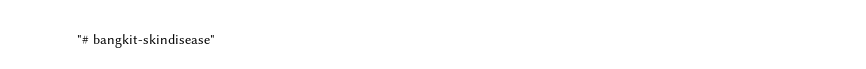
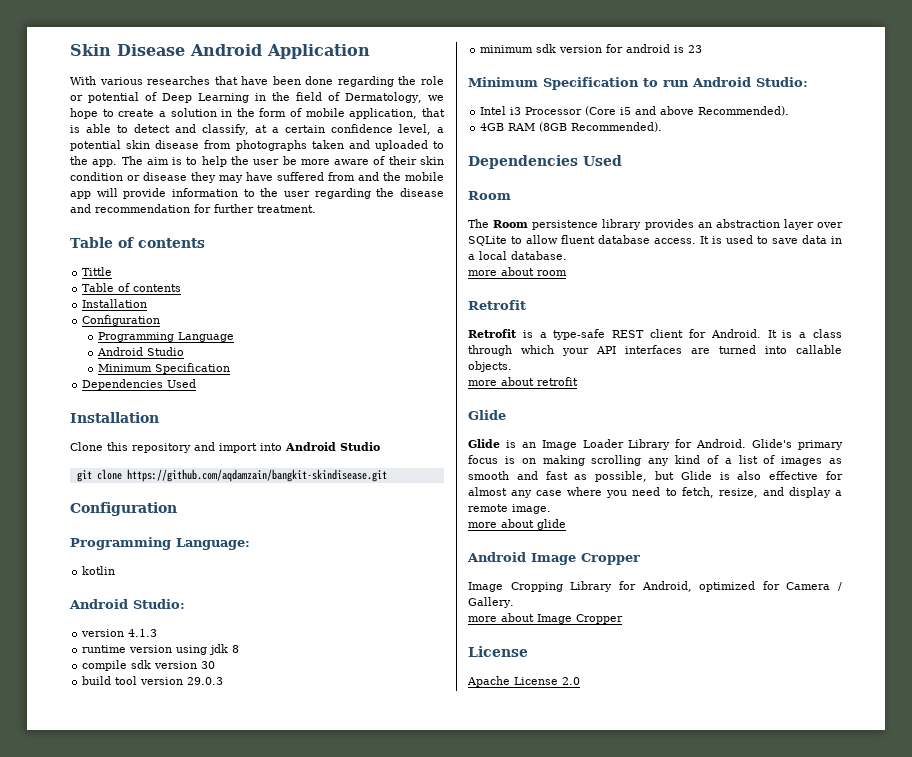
[77,34,215,48] "# bangkit-skindisease" -> [70,44,370,59] [70,76,444,87] [70,92,444,103] [70,108,445,119] [70,124,444,135] [70,140,444,151] [70,156,444,167] [70,172,444,183] [70,188,444,199] [70,204,316,213] [70,237,205,248] [82,267,113,276] [82,283,182,292] [82,299,148,308] [82,315,161,326] [97,332,234,342] [96,347,184,356] [97,363,230,374] [82,379,197,390] [70,412,159,423] [70,442,380,453] [76,469,387,482] [70,502,177,516] [70,537,250,550] [82,566,116,575] [69,599,185,609] [81,629,158,637] [82,644,240,655] [82,660,216,671] [82,676,224,685] [480,44,703,53] [468,77,808,90] [480,106,790,116] [480,122,663,132] [468,155,622,169] [468,191,511,200] [468,219,843,230] [468,235,842,246] [468,251,567,260] [468,267,567,276] [468,300,526,310] [468,329,842,340] [468,345,842,356] [468,361,512,372] [468,377,578,386] [468,410,506,420] [468,439,843,450] [468,455,842,466] [468,471,843,482] [468,487,842,498] [468,504,551,514] [468,519,566,530] [467,552,640,565] [468,581,842,592] [468,597,514,608] [468,613,623,624] [468,646,528,657] [467,676,580,687] Skin Disease Android Application // With various researches that have been done regarding the role or potential of Deep Learning in the field of Dermatology, we hope to create a solution in the form of mobile application, that is able to detect and classify, at a certain confidence level, a potential skin disease from photographs taken and uploaded to the app. The aim is to help the user be more aware of their skin condition or disease they may have suffered from and the mobile app will provide information to the user regarding the disease and recommendation for further treatment. // Table of contents // Tittle // Table of contents // Installation // Configuration // Programming Language // Android Studio // Minimum Specification // Dependencies Used // Installation // Clone this repository and import into Android Studio // git clone https://github.com/aqdamzain/bangkit-skindisease.git // Configuration // Programming Language: // kotlin // Android Studio: // version 4.1.3 // runtime version using jdk 8 // compile sdk version 30 // build tool version 29.0.3 // minimum sdk version for android is 23 // Minimum Specification to run Android Studio: // Intel i3 Processor (Core i5 and above Recommended). // 4GB RAM (8GB Recommended). // Dependencies Used // Room // The Room persistence library provides an abstraction layer over SQLite to allow fluent database access. It is used to save data in a local database. // more about room // Retrofit // Retrofit is a type-safe REST client for Android. It is a class through which your API interfaces are turned into callable objects. // more about retrofit // Glide // Glide is an Image Loader Library for Android. Glide's primary focus is on making scrolling any kind of a list of images as smooth and fast as possible, but Glide is also effective for almost any case where you need to fetch, resize, and display a remote image. // more about glide // Android Image Cropper // Image Cropping Library for Android, optimized for Camera / Gallery. // more about Image Cropper // License // Apache License 2.0

